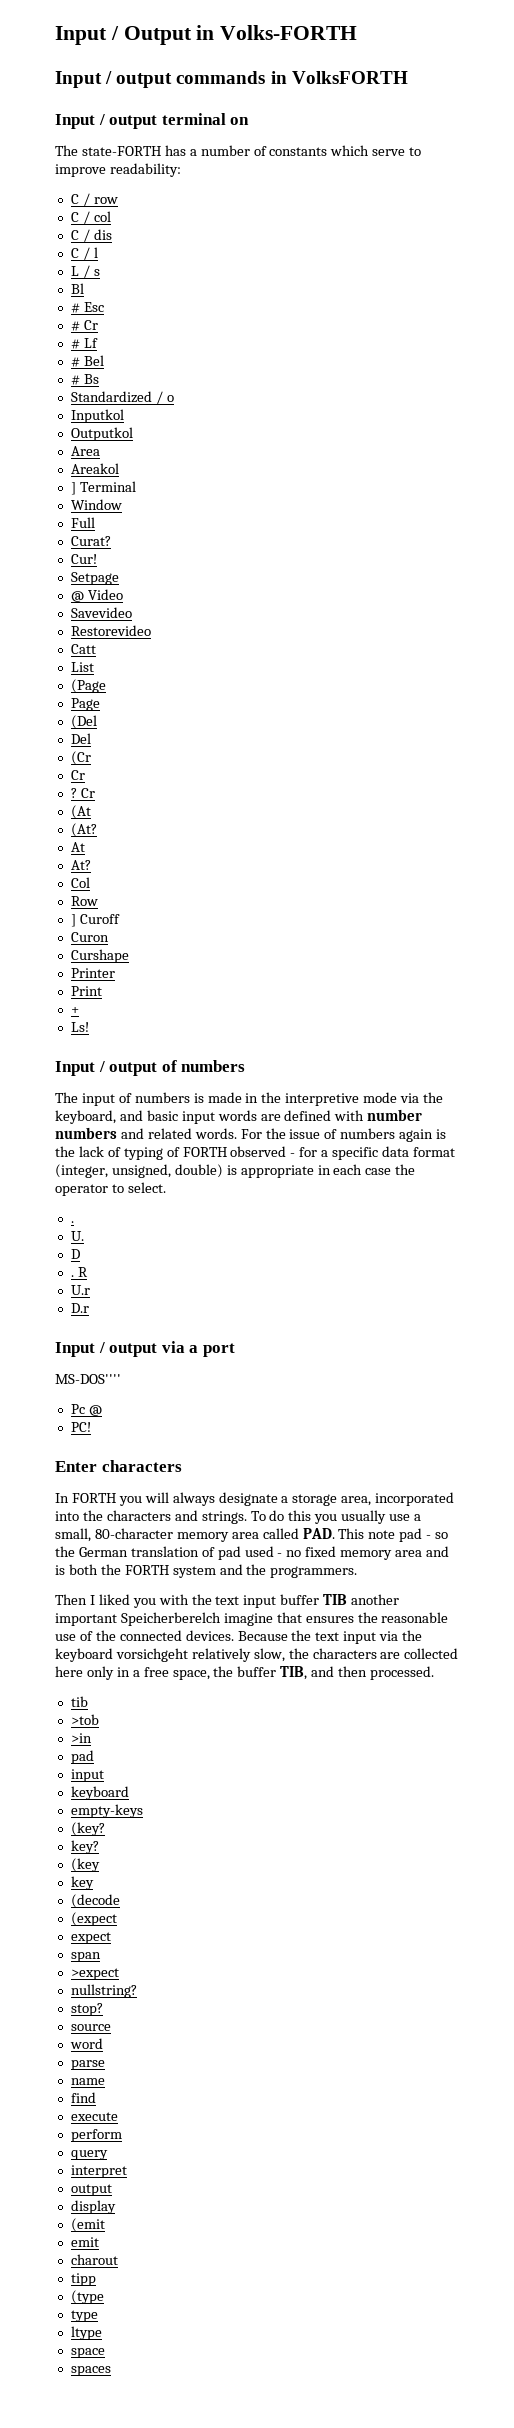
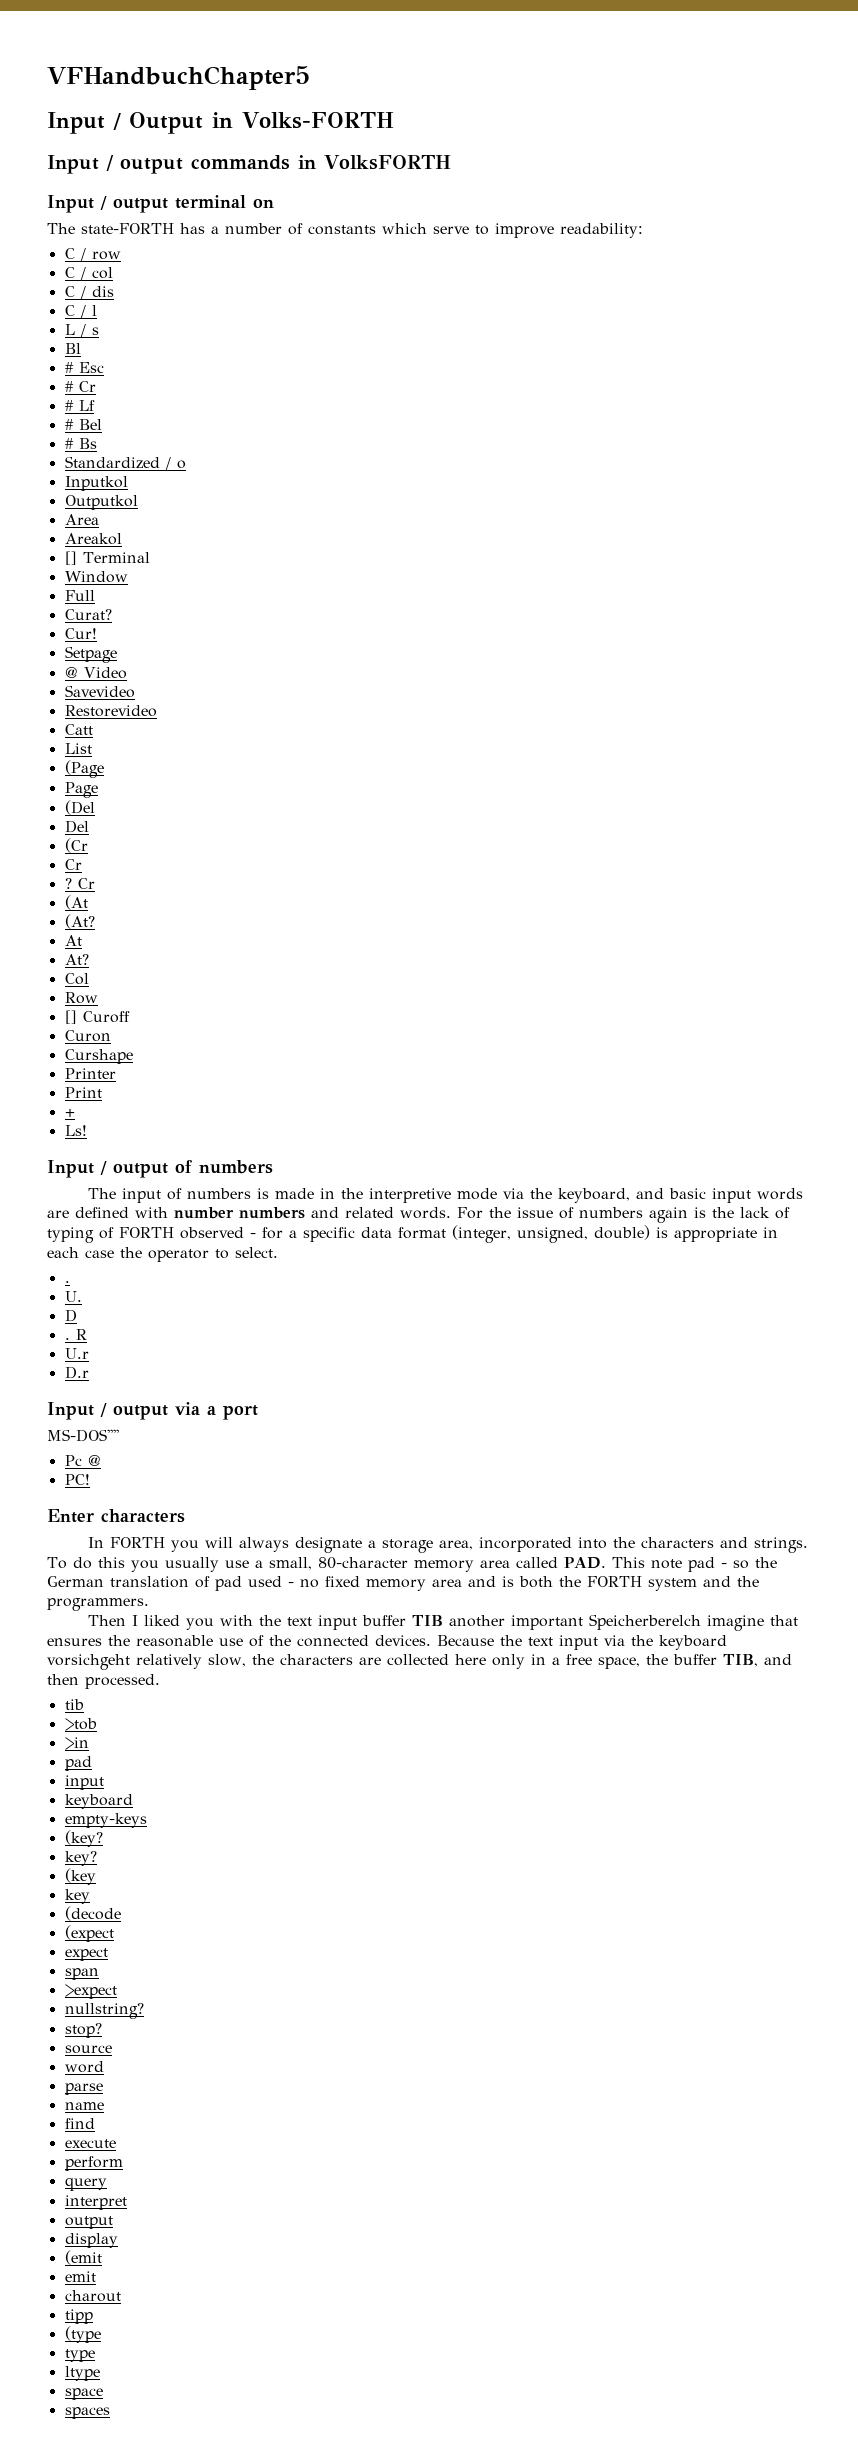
(55, 35) none -> [47,66,310,90] VFHandbuchChapter5 //
[70,482,76,495] ] -> [64,551,77,565] []
[70,914,76,927] ] -> [64,1010,77,1024] []

